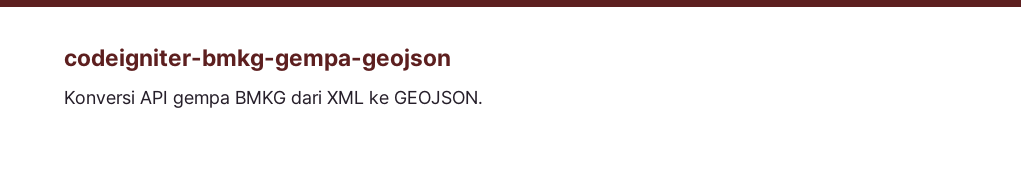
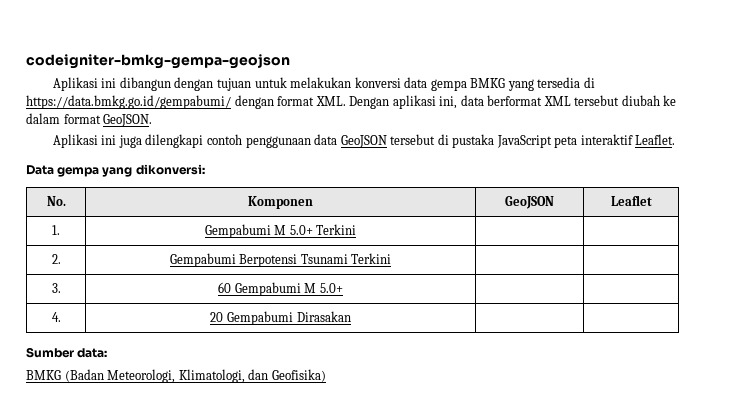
[64,90,483,108] Konversi API gempa BMKG dari XML ke GEOJSON. -> [52,77,595,91] [26,95,677,109] [26,113,153,127] [52,134,676,148] [26,164,205,177] [46,196,66,206] [248,196,313,209] [505,196,554,209] [610,195,652,206] [52,225,60,235] [204,224,357,238] [51,254,61,264] [169,253,392,267] [51,283,61,293] [218,282,343,296] [51,312,61,322] [210,311,351,325] [26,347,108,358] [26,369,326,383] Aplikasi ini dibangun dengan tujuan untuk melakukan konversi data gempa BMKG yang tersedia di https://data.bmkg.go.id/gempabumi/ dengan format XML. Dengan aplikasi ini, data berformat XML tersebut diubah ke dalam format GeoJSON. // Aplikasi ini juga dilengkapi contoh penggunaan data GeoJSON tersebut di pustaka JavaScript peta interaktif Leaflet. // Data gempa yang dikonversi: // No. | Komponen | GeoJSON | Leaflet // 1. | Gempabumi M 5.0+ Terkini | | // 2. | Gempabumi Berpotensi Tsunami Terkini | | // 3. | 60 Gempabumi M 5.0+ | | // 4. | 20 Gempabumi Dirasakan | | // Sumber data: // BMKG (Badan Meteorologi, Klimatologi, dan Geofisika)

